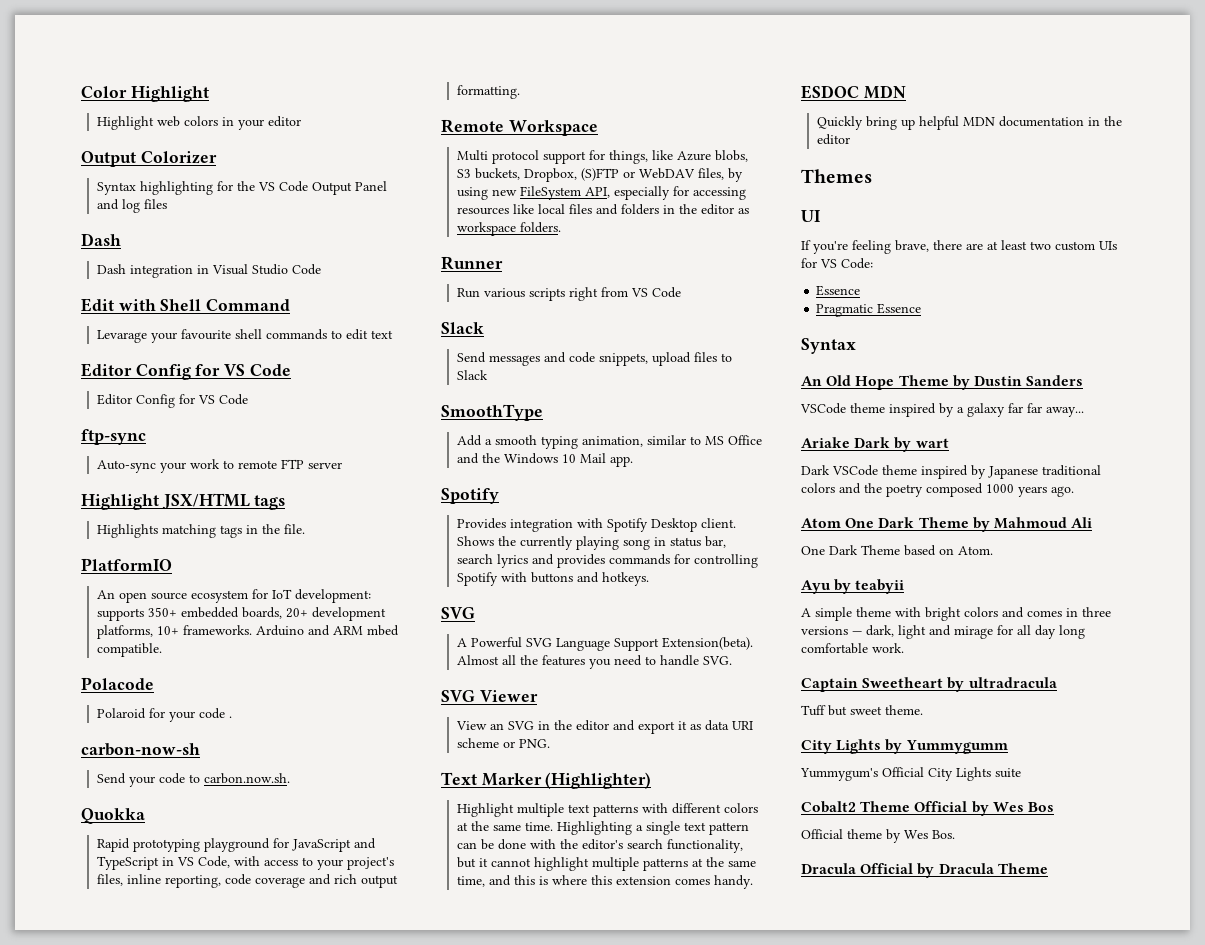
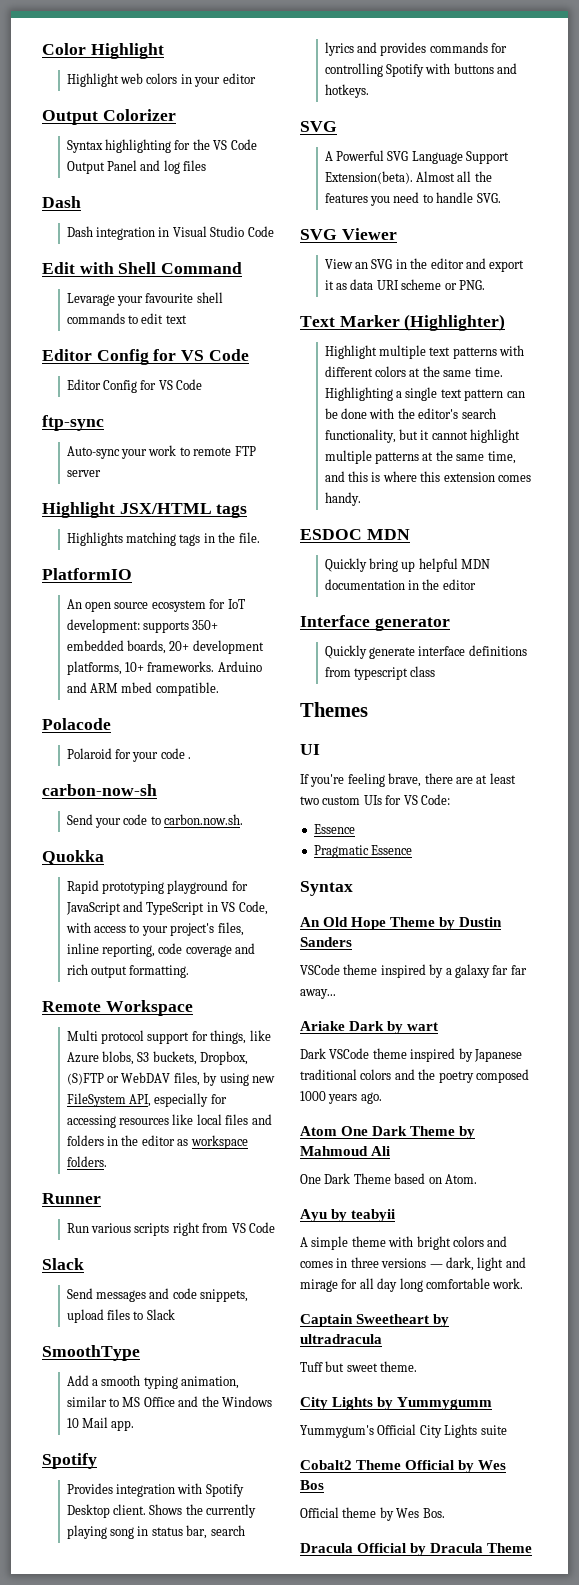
(851, 139) none -> [300,615,450,631] [324,645,527,659] [324,666,436,680] // Interface generator // Quickly generate interface definitions from typescript class

